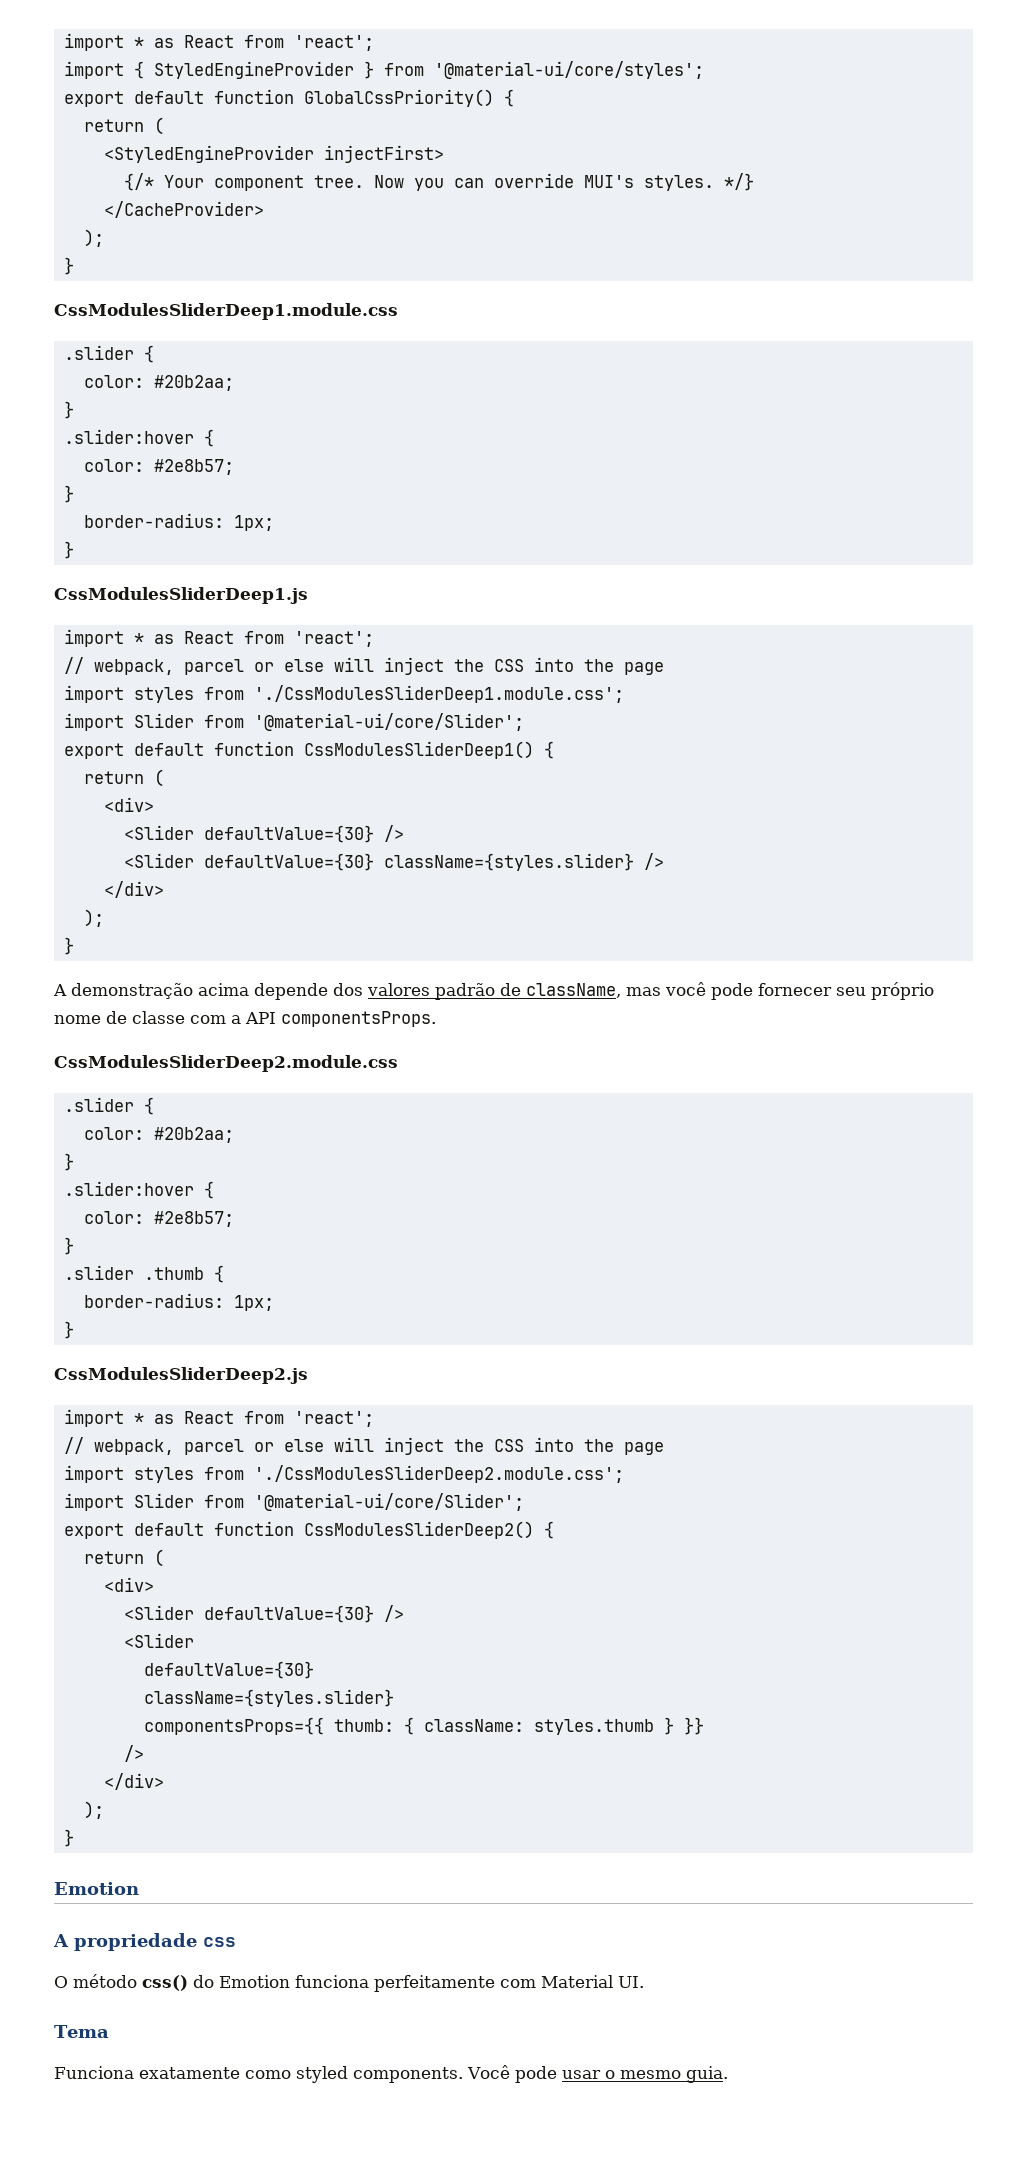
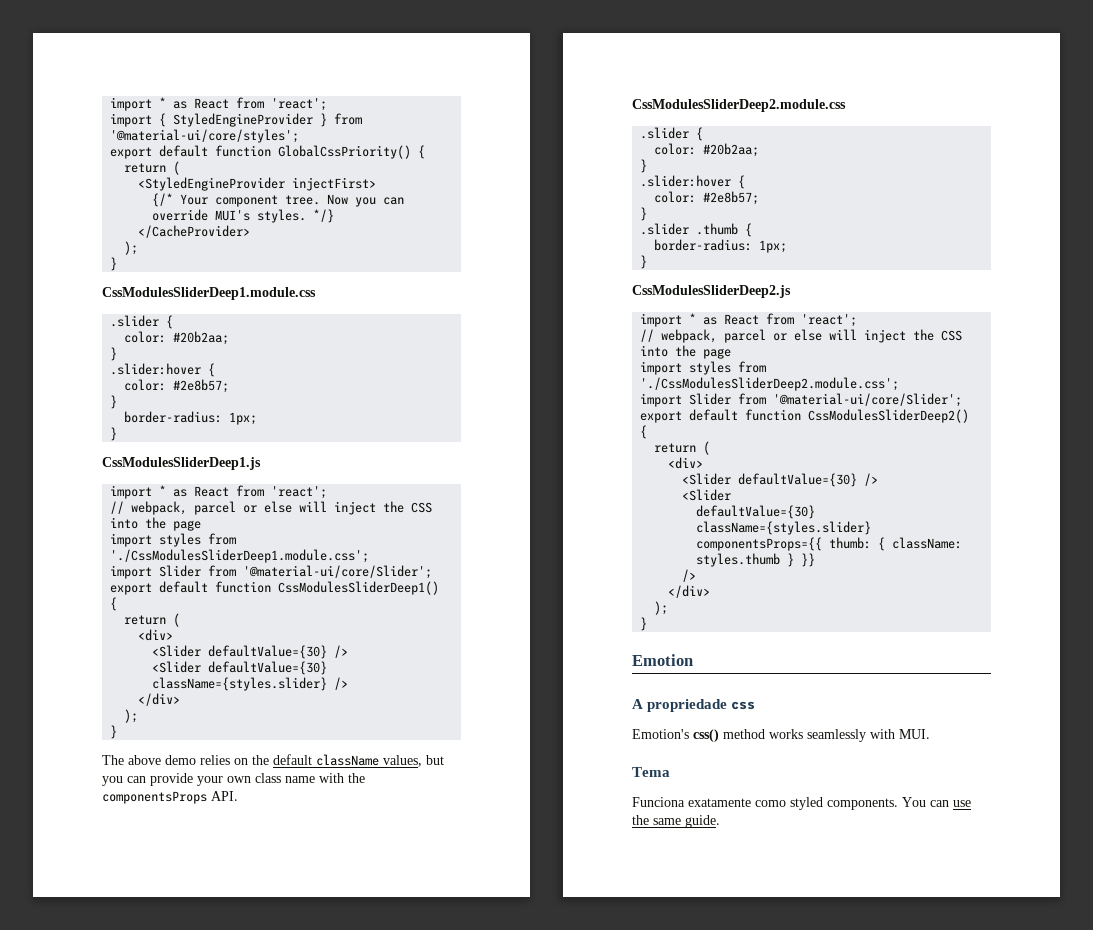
[53,982,934,1000] [54,1011,436,1027] A demonstração acima depende dos valores padrão de className, mas você pode fornecer seu próprio nome de classe com a API componentsProps. -> [102,754,444,767] [102,773,365,786] [102,791,238,804] The above demo relies on the default className values, but you can provide your own class name with the componentsProps API.
[54,1974,644,1992] O método css() do Emotion funciona perfeitamente com Material UI. -> [632,729,930,742] Emotion's css() method works seamlessly with MUI.
[467,2065,728,2083] Você pode usar o mesmo guia. -> [902,797,971,807] [632,815,720,828] You can use the same guide.

